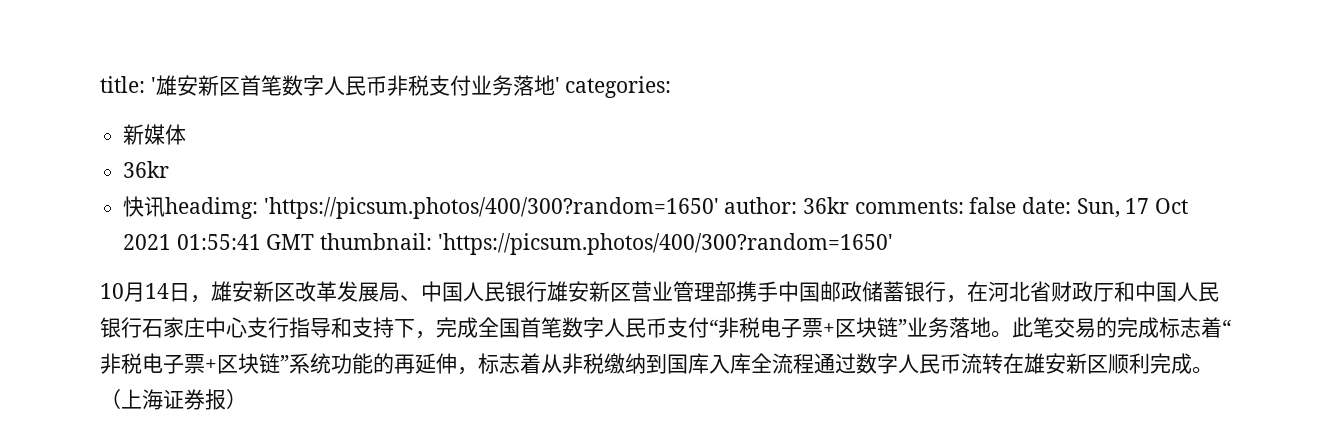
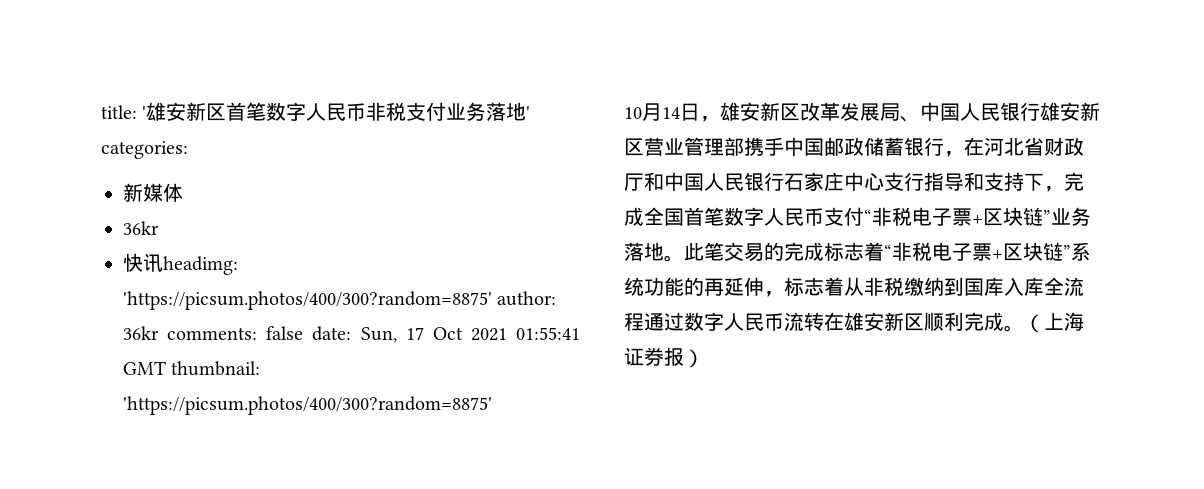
[263,197,719,219] 'https://picsum.photos/400/300?random=1650' -> [123,291,492,310] 'https://picsum.photos/400/300?random=8875'
[437,233,893,255] 'https://picsum.photos/400/300?random=1650' -> [123,396,492,415] 'https://picsum.photos/400/300?random=8875'

